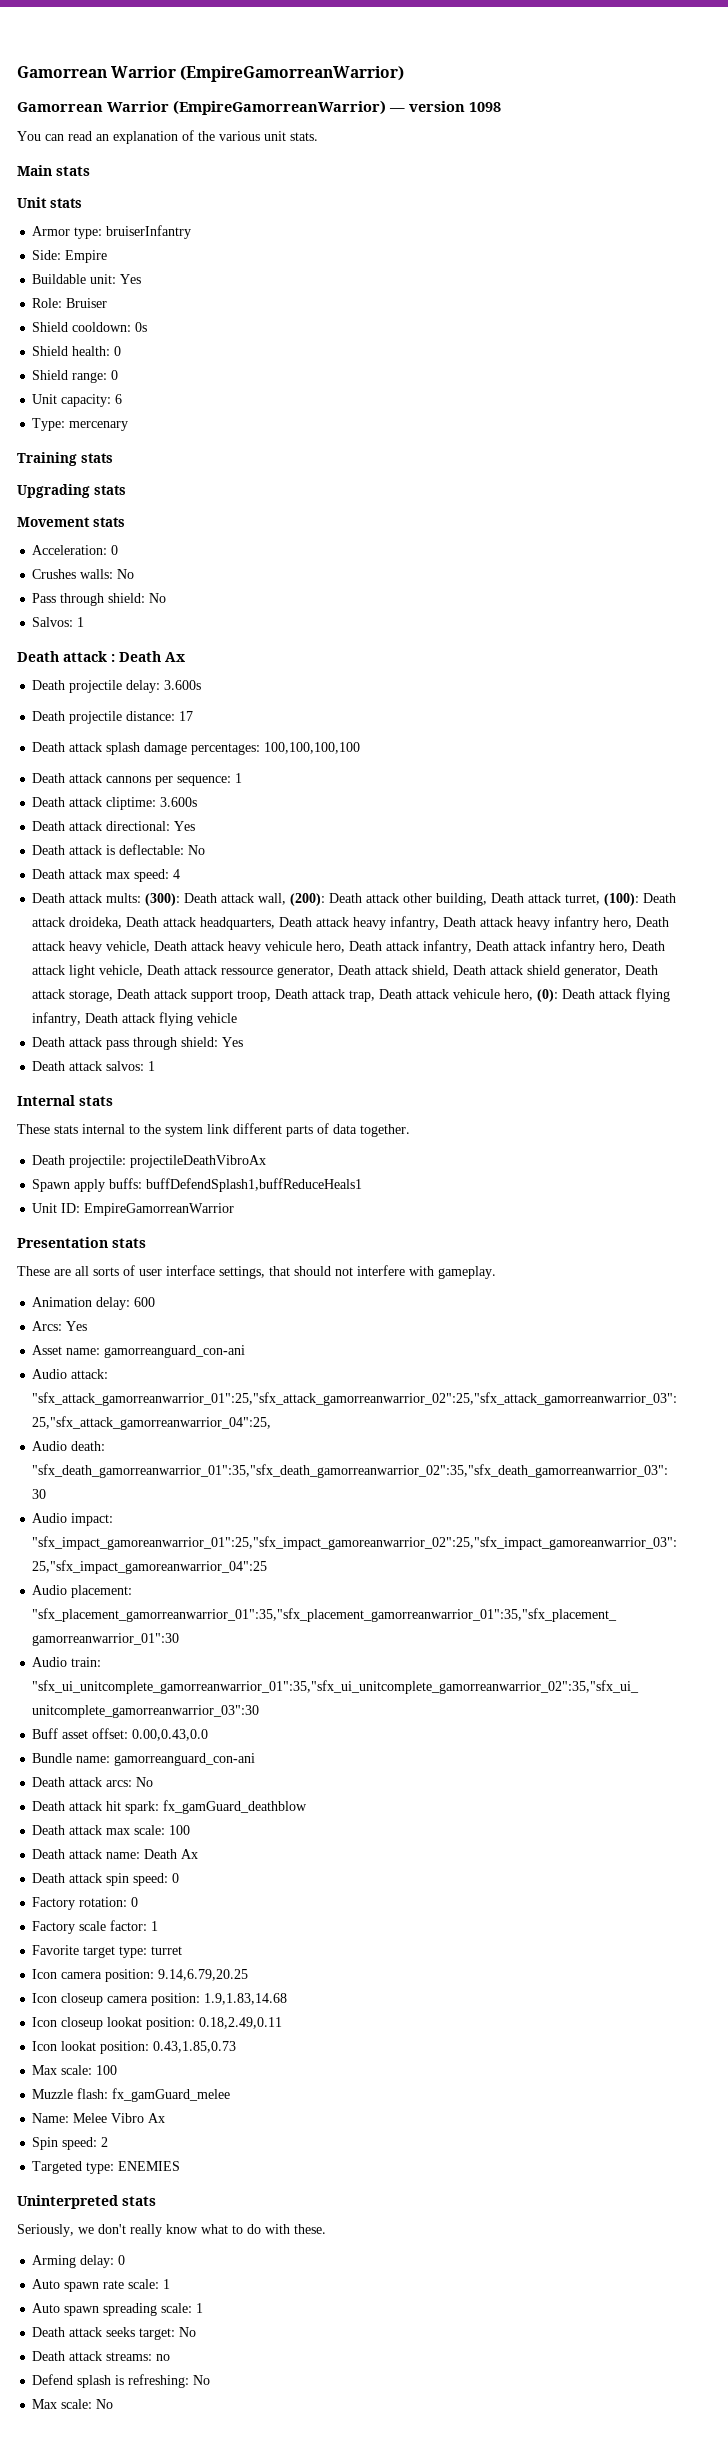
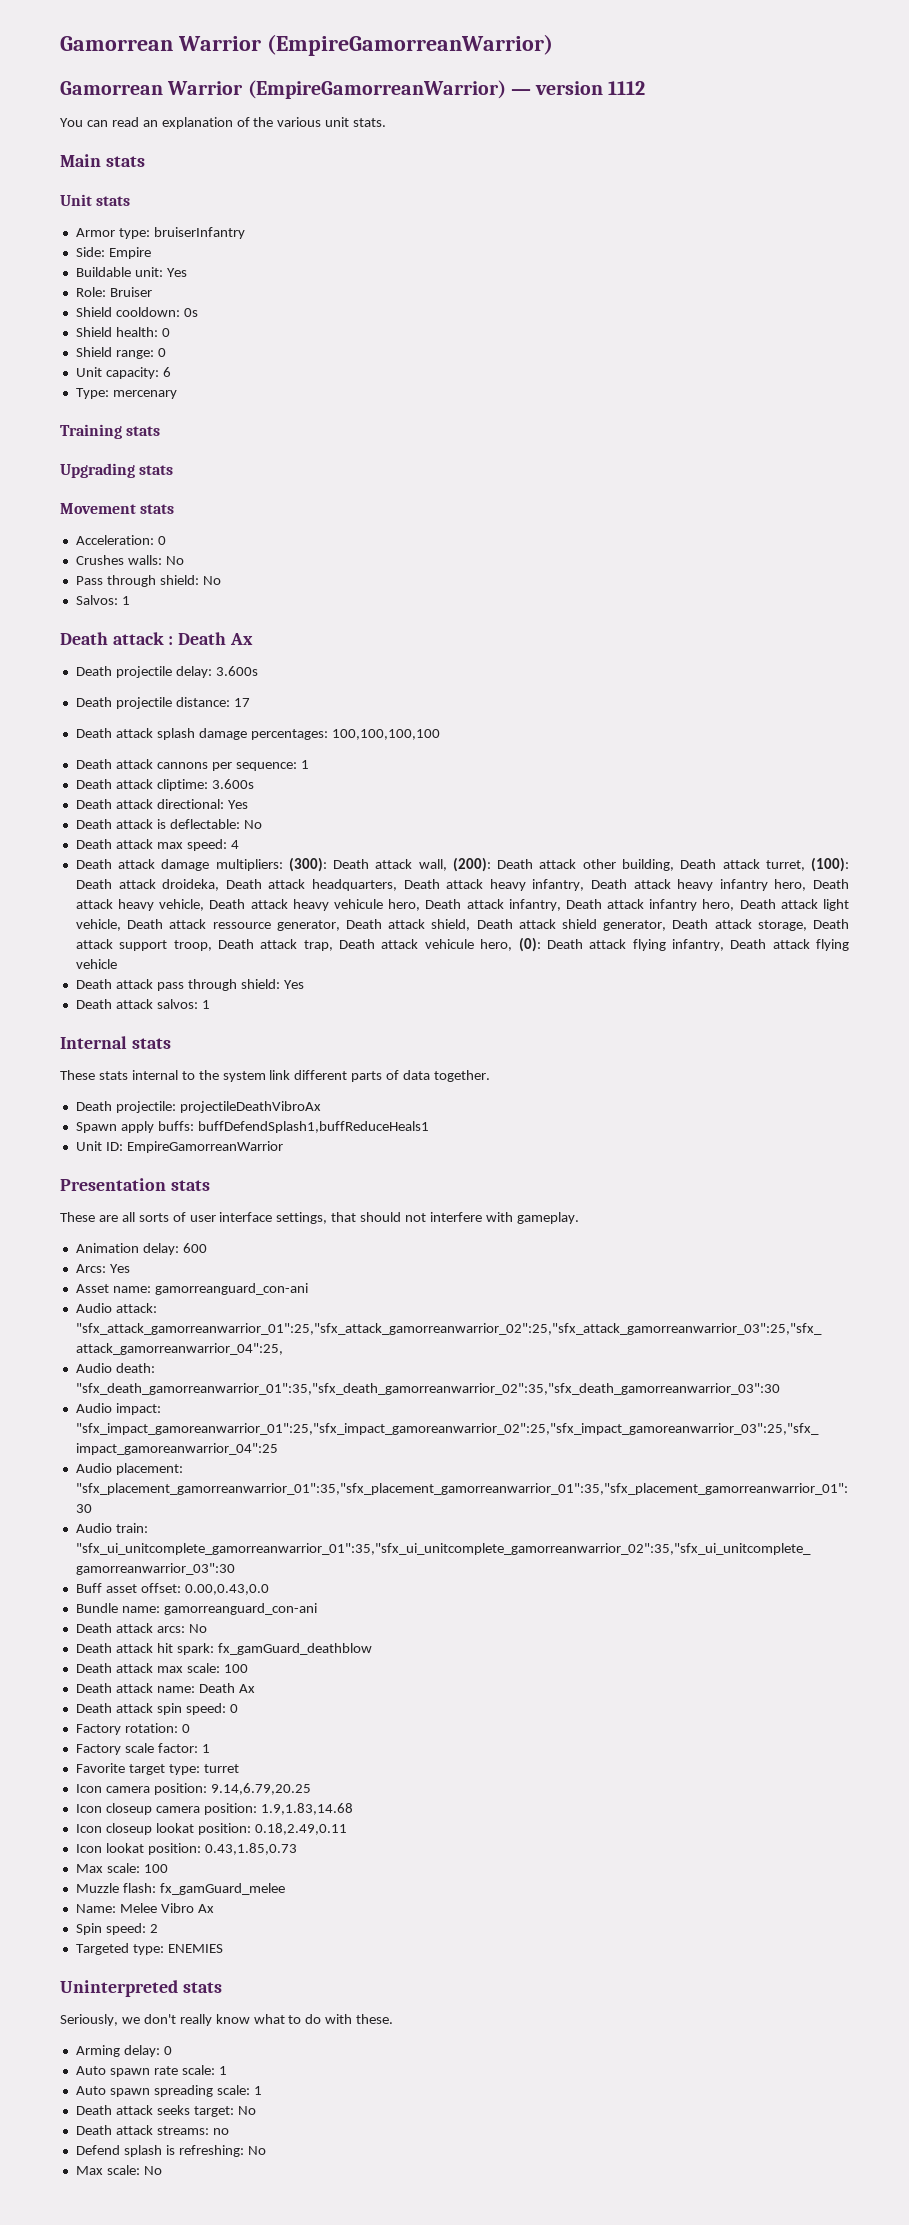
[469,102,501,112] 1098 -> [608,81,646,95] 1112
[106,893,142,903] mults: -> [161,859,283,871] damage multipliers:

